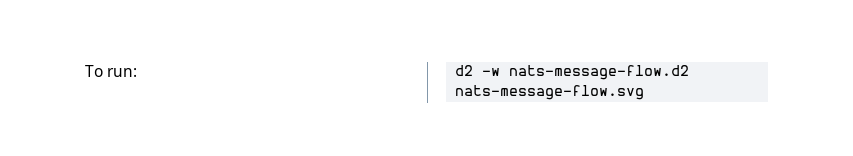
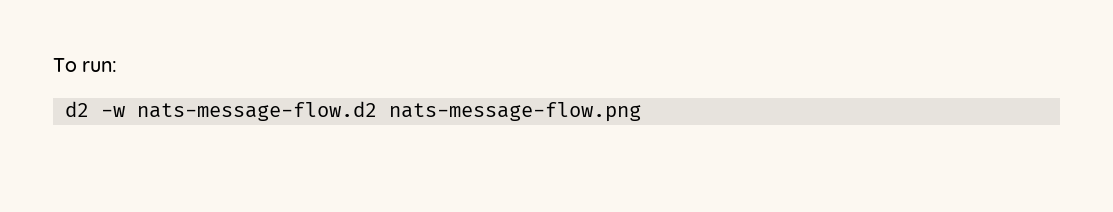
[455,85,645,100] nats-message-flow.svg -> [388,102,641,122] nats-message-flow.png

